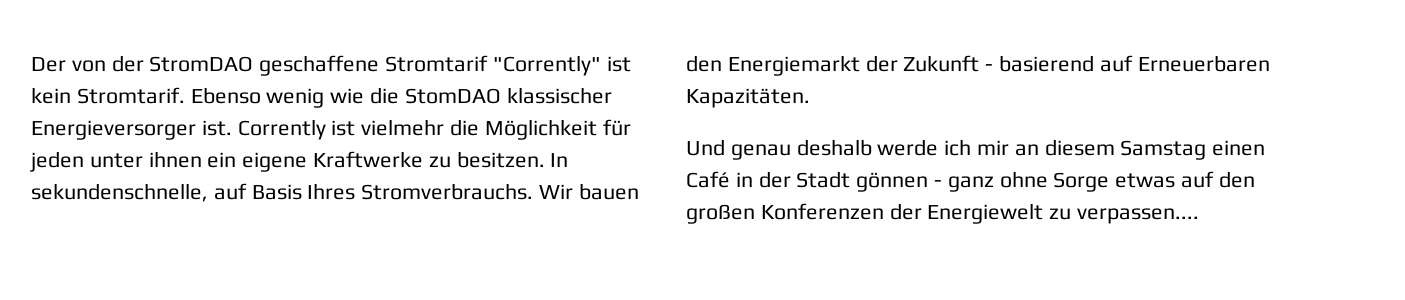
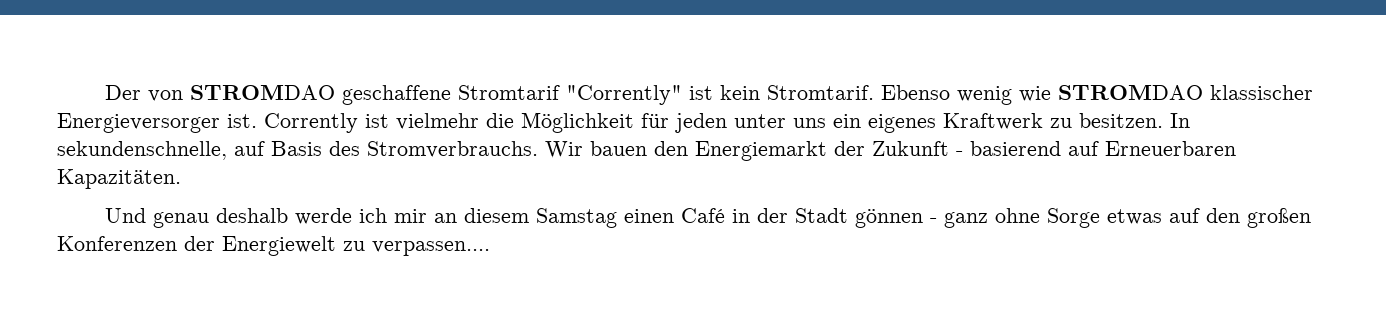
[111,55,254,72] der StromDAO -> [190,85,336,100] STROMDAO
[370,87,501,104] die StomDAO -> [1058,85,1204,100] STROMDAO
[148,151,424,172] ihnen ein eigene Kraftwerke -> [793,113,1043,133] uns ein eigenes Kraftwerk
[307,183,356,200] Ihres -> [329,141,360,156] des

